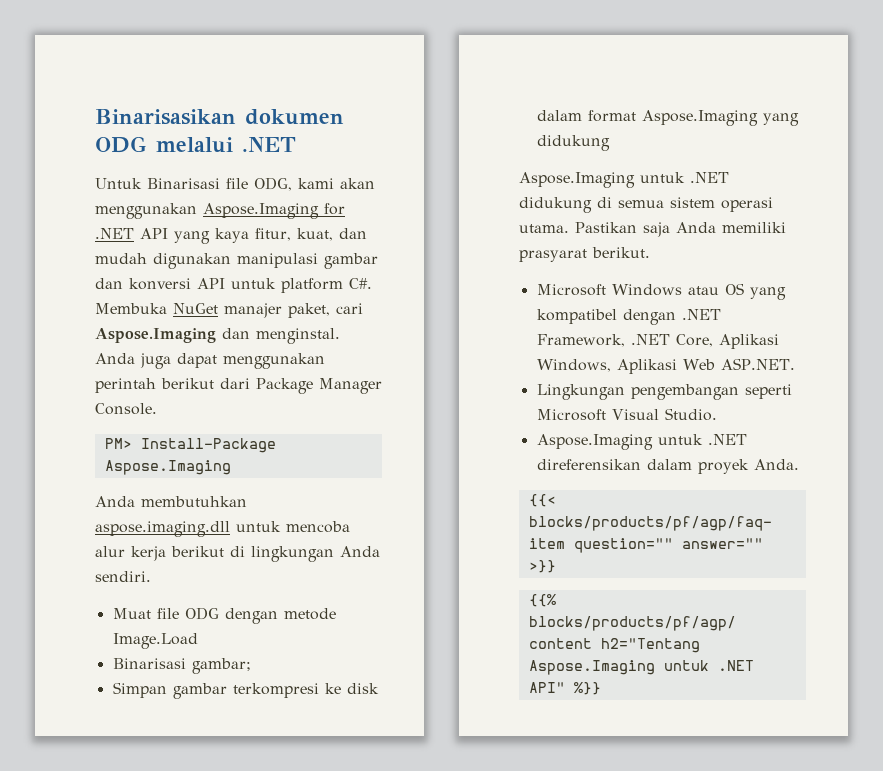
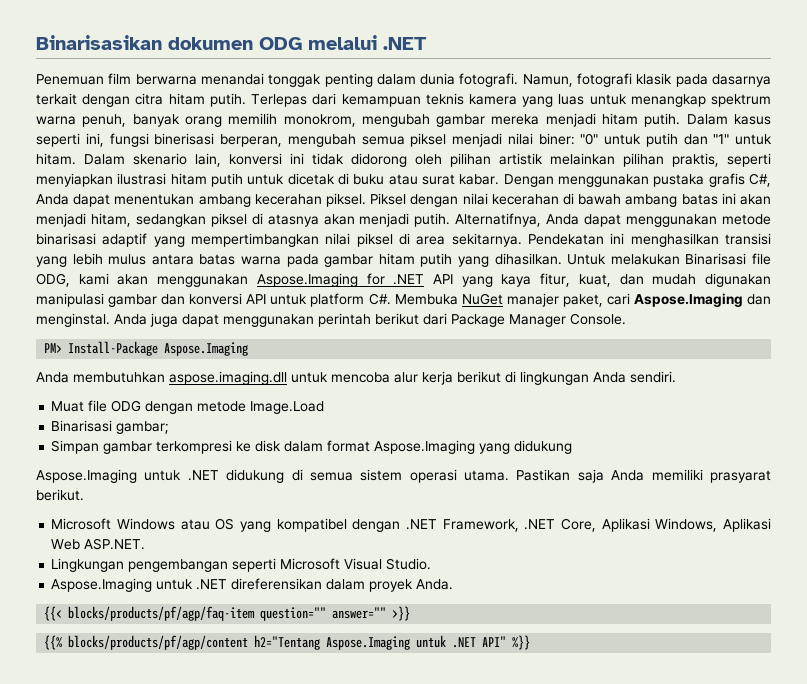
[95,178,142,189] Untuk -> [36,73,771,87] [36,93,771,107] [36,113,771,127] [36,133,772,147] [36,153,771,167] [36,173,771,187] [36,193,772,207] [36,213,771,227] [36,233,771,247] [36,253,680,267] Penemuan film berwarna menandai tonggak penting dalam dunia fotografi. Namun, fotografi klasik pada dasarnya terkait dengan citra hitam putih. Terlepas dari kemampuan teknis kamera yang luas untuk menangkap spektrum warna penuh, banyak orang memilih monokrom, mengubah gambar mereka menjadi hitam putih. Dalam kasus seperti ini, fungsi binerisasi berperan, mengubah semua piksel menjadi nilai biner: "0" untuk putih dan "1" untuk hitam. Dalam skenario lain, konversi ini tidak didorong oleh pilihan artistik melainkan pilihan praktis, seperti menyiapkan ilustrasi hitam putih untuk dicetak di buku atau surat kabar. Dengan menggunakan pustaka grafis C#, Anda dapat menentukan ambang kecerahan piksel. Piksel dengan nilai kecerahan di bawah ambang batas ini akan menjadi hitam, sedangkan piksel di atasnya akan menjadi putih. Alternatifnya, Anda dapat menggunakan metode binarisasi adaptif yang mempertimbangkan nilai piksel di area sekitarnya. Pendekatan ini menghasilkan transisi yang lebih mulus antara batas warna pada gambar hitam putih yang dihasilkan. Untuk melakukan

